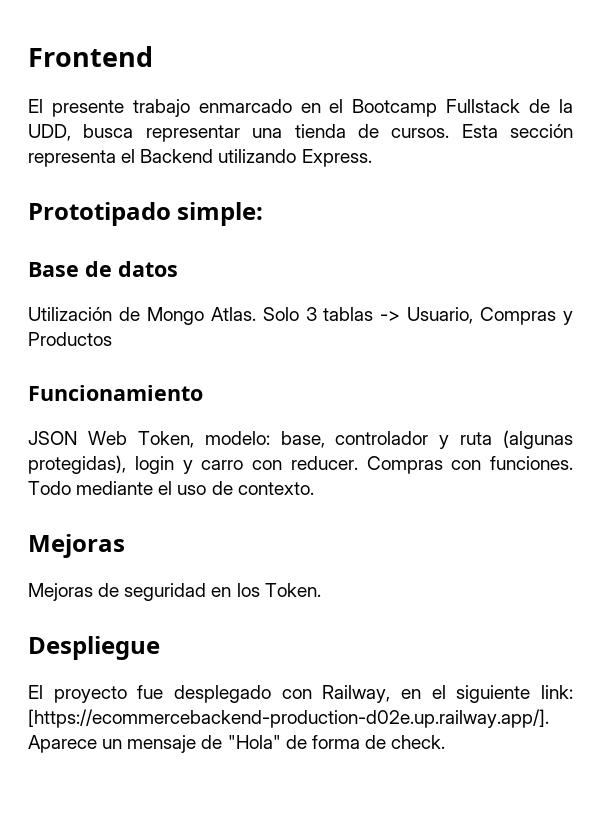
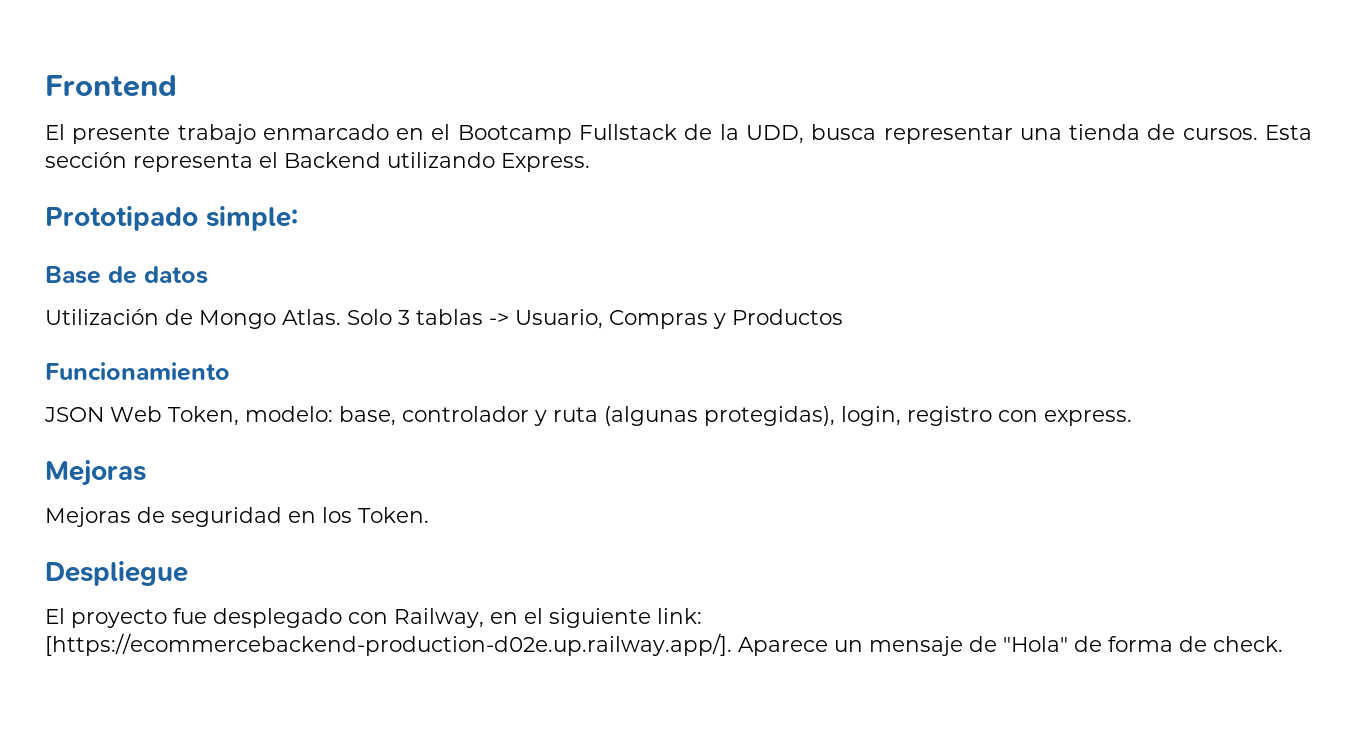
[134,456,573,474] [28,481,314,495] login y carro con reducer. Compras con funciones. Todo mediante el uso de contexto. -> [841,406,1132,426] login, registro con express.

